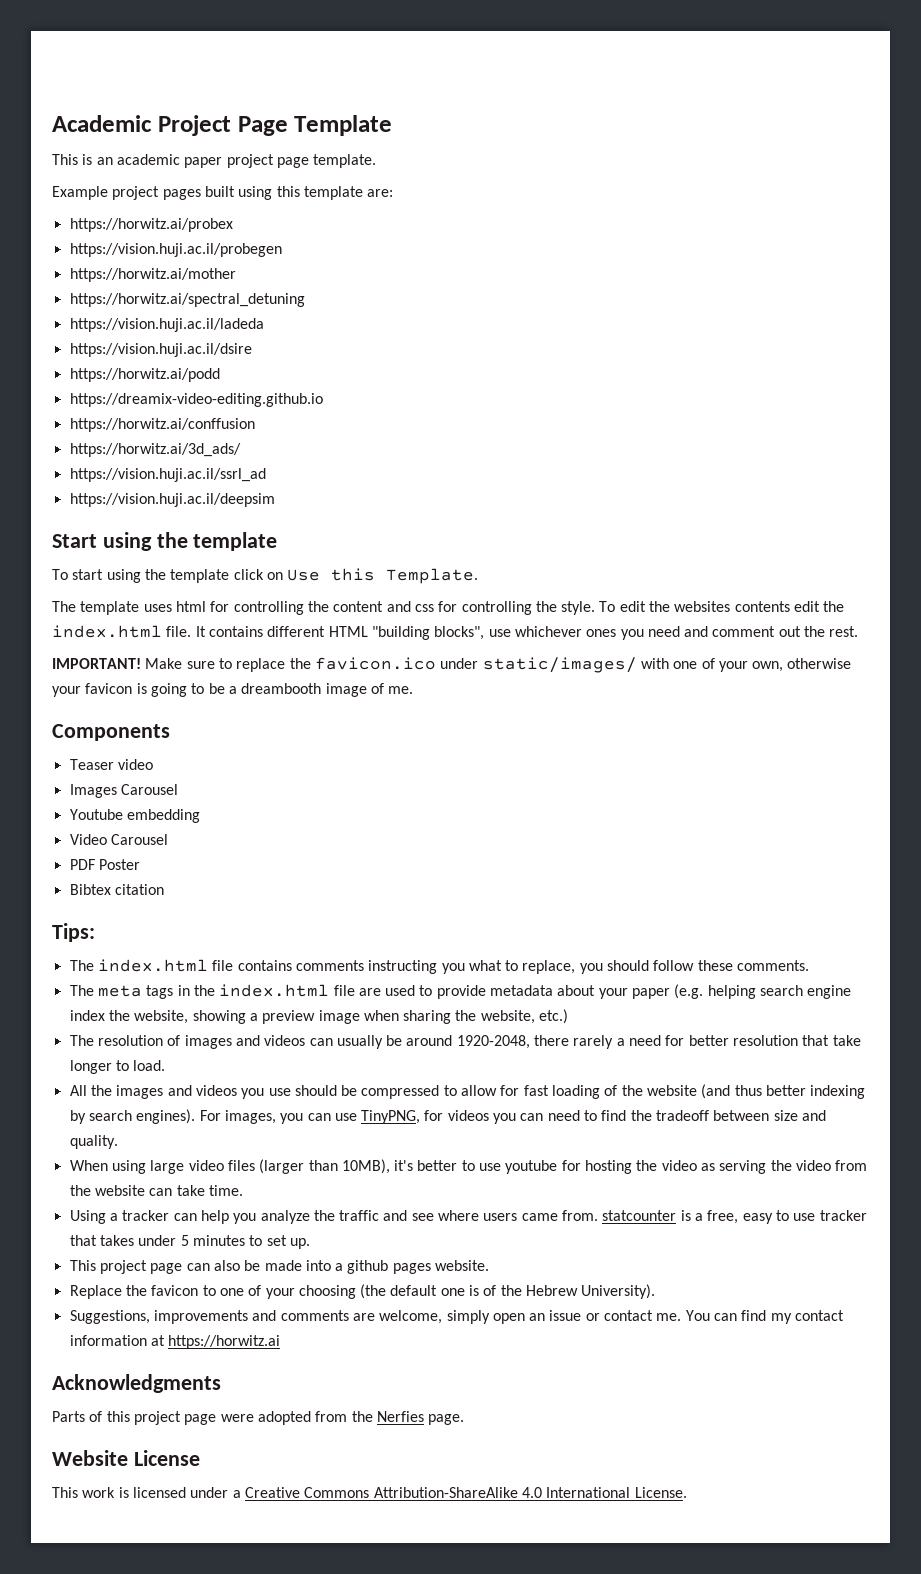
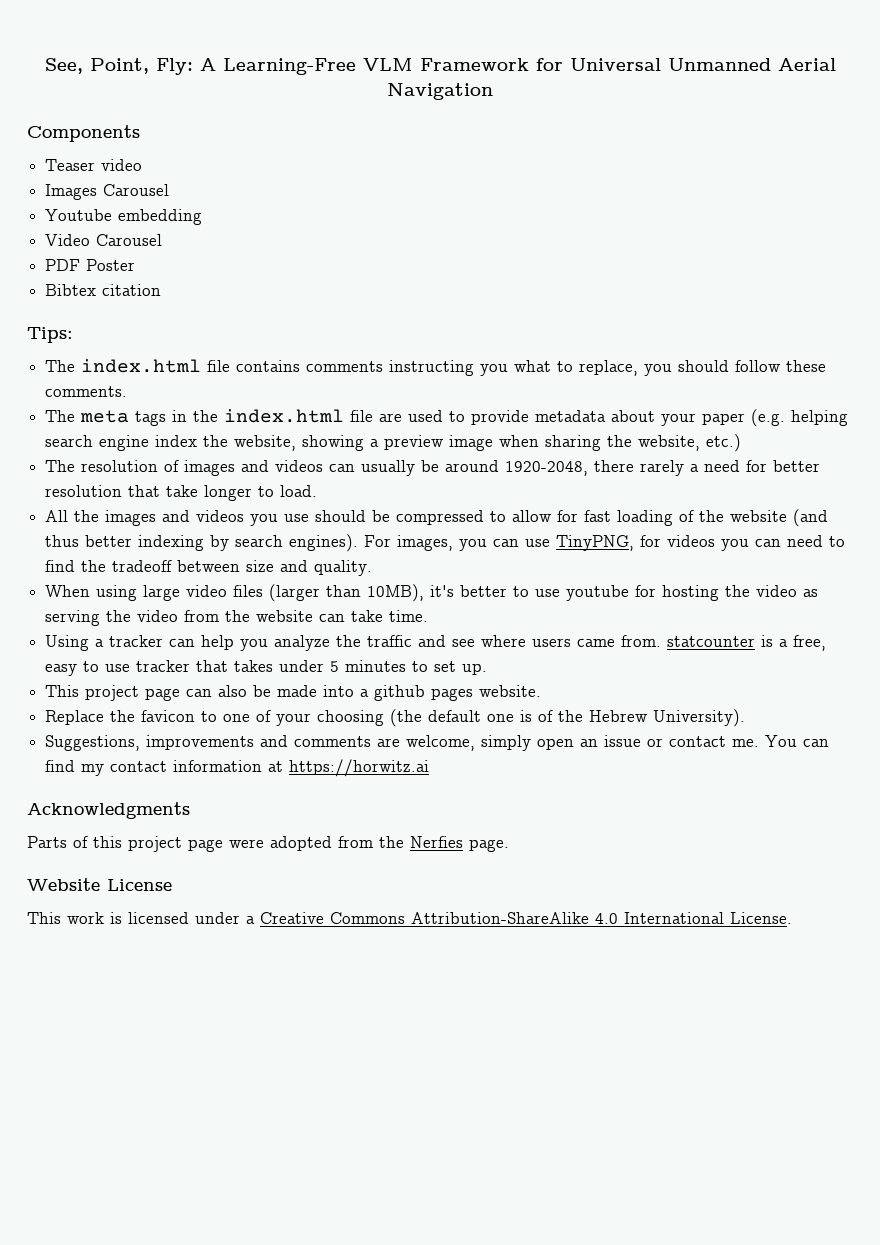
[52,115,393,136] [52,154,377,168] [52,186,394,200] [69,218,233,232] [69,243,282,257] [69,268,236,282] [69,293,305,307] [69,318,264,332] [69,343,252,357] [69,368,220,382] [69,393,323,407] [69,418,255,432] [69,443,241,457] [69,468,266,482] [69,493,275,507] [52,532,278,551] [52,568,479,584] [52,601,845,615] [52,625,859,640] [52,657,852,673] [52,683,414,697] Academic Project Page Template // This is an academic paper project page template. // Example project pages built using this template are: // https://horwitz.ai/probex // https://vision.huji.ac.il/probegen // https://horwitz.ai/mother // https://horwitz.ai/spectral_detuning // https://vision.huji.ac.il/ladeda // https://vision.huji.ac.il/dsire // https://horwitz.ai/podd // https://dreamix-video-editing.github.io // https://horwitz.ai/conffusion // https://horwitz.ai/3d_ads/ // https://vision.huji.ac.il/ssrl_ad // https://vision.huji.ac.il/deepsim // Start using the template // To start using the template click on Use this Template. // The template uses html for controlling the content and css for controlling the style. To edit the websites contents edit the index.html file. It contains different HTML "building blocks", use whichever ones you need and comment out the rest. // IMPORTANT! Make sure to replace the favicon.ico under static/images/ with one of your own, otherwise your favicon is going to be a dreambooth image of me. -> [44,58,836,75] [387,83,493,100] See, Point, Fly: A Learning-Free VLM Framework for Universal Unmanned Aerial Navigation

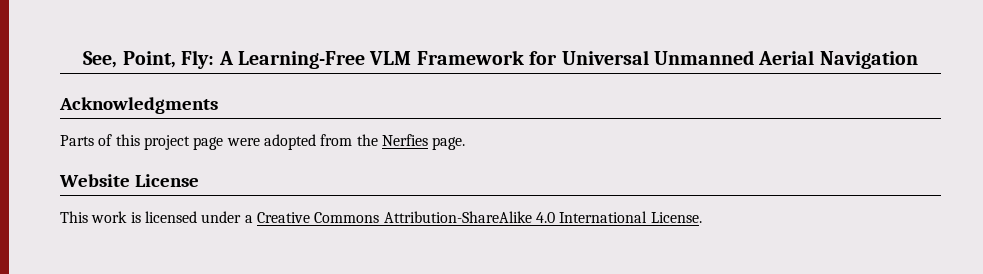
[27,125,140,142] [45,159,143,171] [45,184,170,200] [45,209,203,225] [45,234,163,246] [45,259,136,271] [45,284,162,296] [27,327,73,343] [45,359,827,376] [45,386,128,397] [45,409,849,427] [45,434,742,452] [45,460,821,476] [45,485,318,501] [45,509,829,527] [45,534,846,552] [45,560,373,576] [45,584,819,602] [45,610,429,626] [45,635,827,651] [45,660,488,676] [45,685,542,701] [45,709,746,727] [45,735,830,751] [45,759,430,777] // Components // Teaser video // Images Carousel // Youtube embedding // Video Carousel // PDF Poster // Bibtex citation // Tips: // The index.html file contains comments instructing you what to replace, you should follow these comments. // The meta tags in the index.html file are used to provide metadata about your paper (e.g. helping search engine index the website, showing a preview image when sharing the website, etc.) // The resolution of images and videos can usually be around 1920-2048, there rarely a need for better resolution that take longer to load. // All the images and videos you use should be compressed to allow for fast loading of the website (and thus better indexing by search engines). For images, you can use TinyPNG, for videos you can need to find the tradeoff between size and quality. // When using large video files (larger than 10MB), it's better to use youtube for hosting the video as serving the video from the website can take time. // Using a tracker can help you analyze the traffic and see where users came from. statcounter is a free, easy to use tracker that takes under 5 minutes to set up. // This project page can also be made into a github pages website. // Replace the favicon to one of your choosing (the default one is of the Hebrew University). // Suggestions, improvements and comments are welcome, simply open an issue or contact me. You can find my contact information at https://horwitz.ai -> (918, 60) none

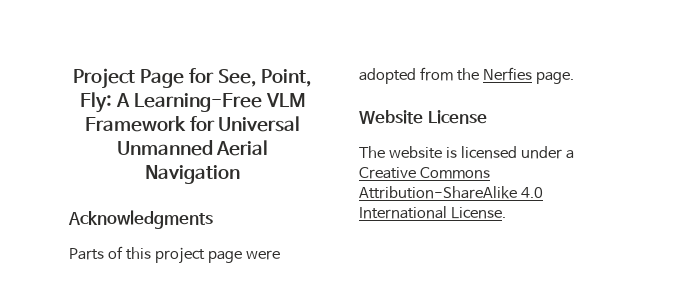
(83, 59) none -> [72,68,214,89] Project Page for
[60,211,128,223] This work -> [359,146,442,159] The website

